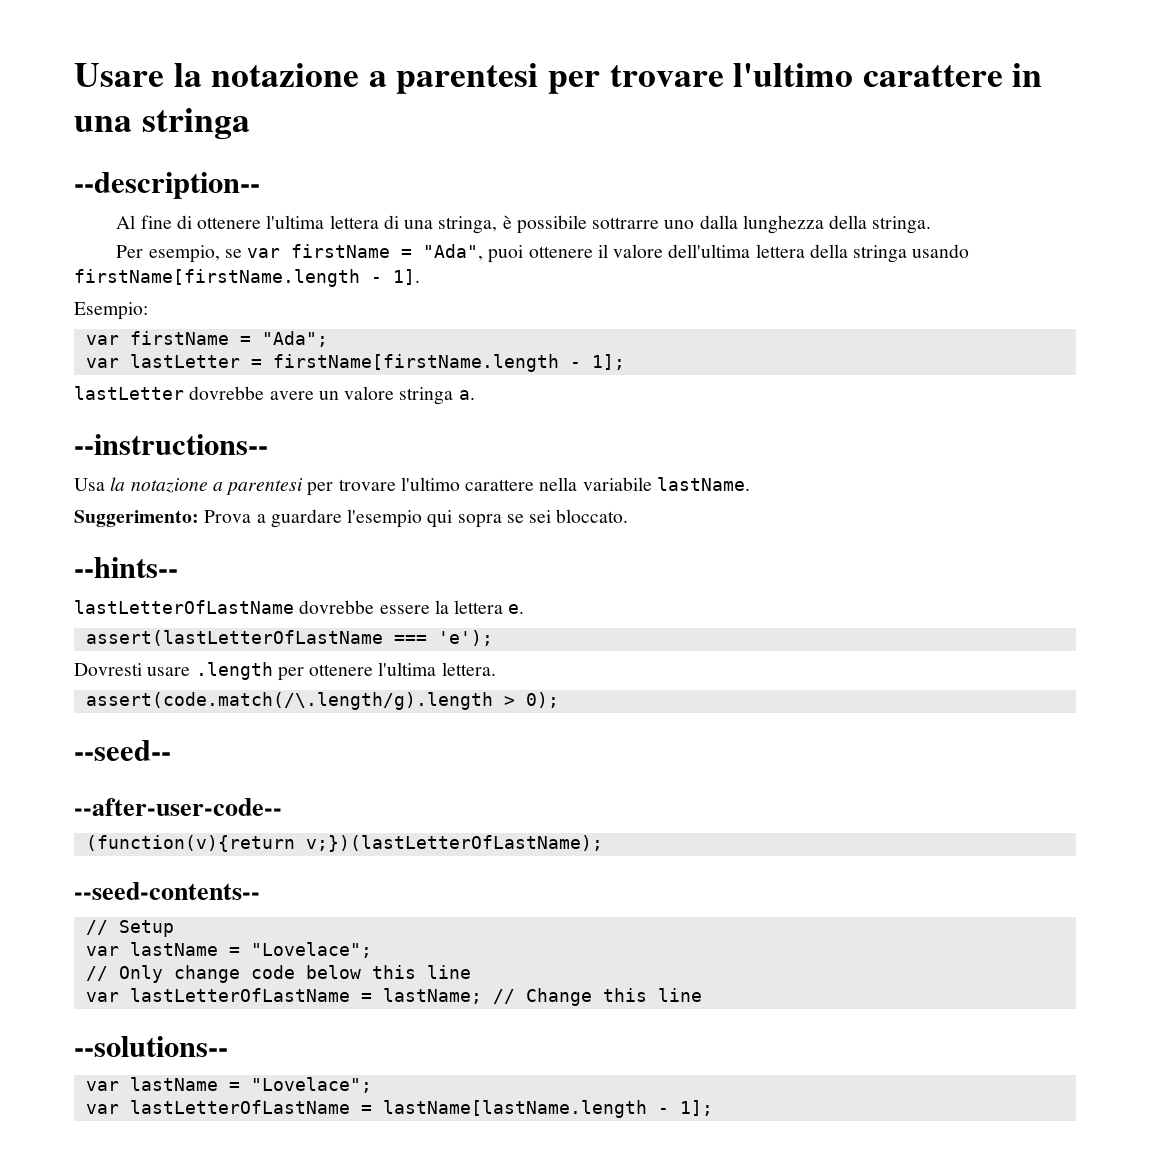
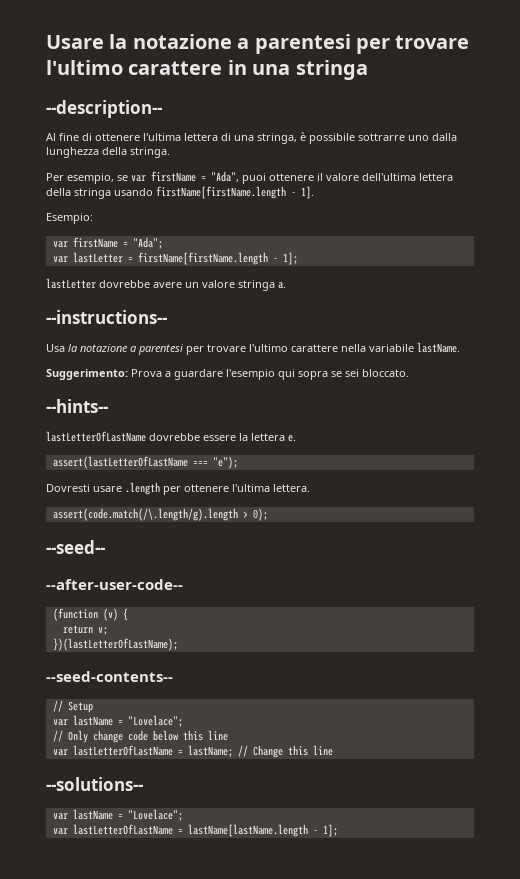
[437,630,493,646] 'e'); -> [212,456,238,469] "e");
[85,835,603,852] (function(v){return v;})(lastLetterOfLastName); -> [52,608,128,621] [62,625,108,635] [52,638,178,651] (function (v) { // return v; // })(lastLetterOfLastName);

